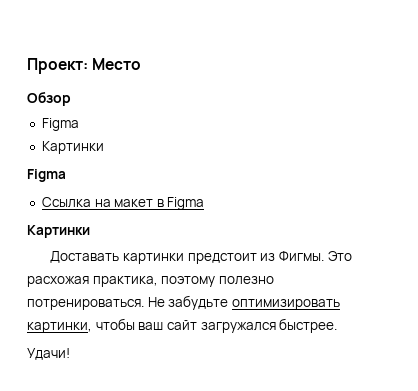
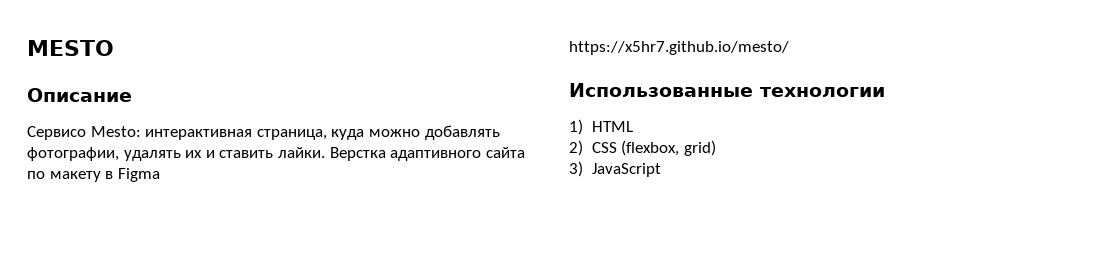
[27,58,142,74] [27,92,71,106] [41,118,79,131] [41,141,104,154] [27,169,66,182] [41,197,205,210] [27,225,90,238] [50,251,352,264] [27,276,274,287] [27,295,340,310] [27,318,338,333] [27,348,70,360] Проект: Место // Обзор // Figma // Картинки // Figma // Ссылка на макет в Figma // Картинки // Доставать картинки предстоит из Фигмы. Это расхожая практика, поэтому полезно потренироваться. Не забудьте оптимизировать картинки, чтобы ваш сайт загружался быстрее. // Удачи! -> [27,40,114,56] [27,88,132,102] [27,125,500,140] [27,147,525,161] [27,168,160,182] [569,41,789,55] [569,83,885,97] [569,119,633,135] [569,140,716,156] [569,161,661,177] MESTO // Описание // Cервисо Mesto: интерактивная страница, куда можно добавлять фотографии, удалять их и ставить лайки. Верстка адаптивного сайта по макету в Figma // https://x5hr7.github.io/mesto/ // Использованные технологии // 1) HTML // 2) CSS (flexbox, grid) // 3) JavaScript

